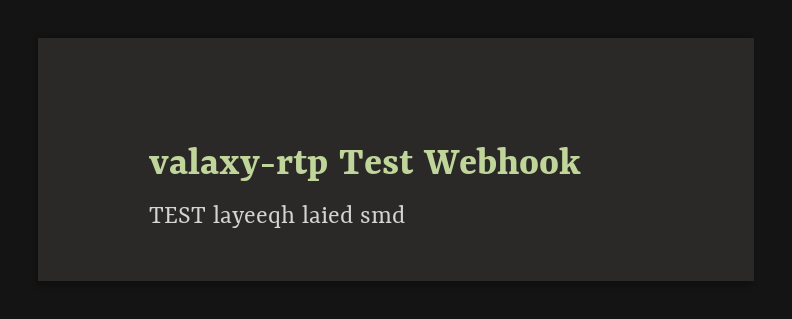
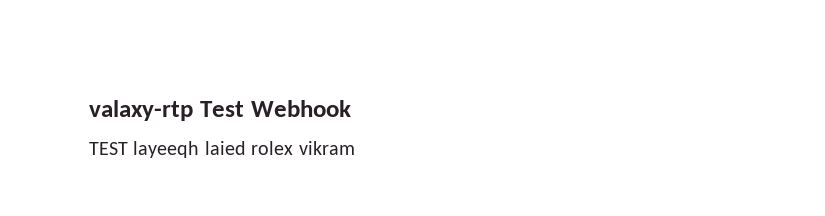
[360,205,406,223] smd -> [251,141,355,155] rolex vikram

